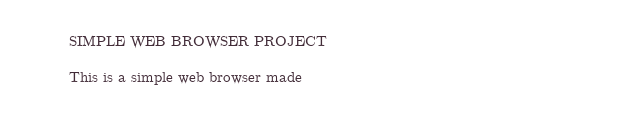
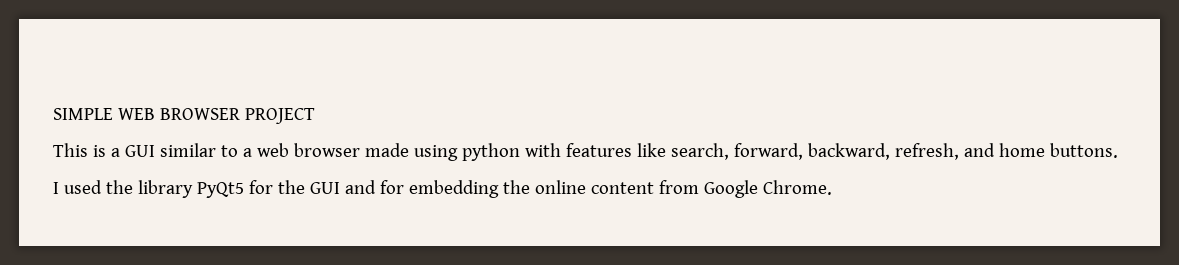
[131,72,302,85] simple web browser made -> [124,143,1118,161] [53,180,832,198] GUI similar to a web browser made using python with features like search, forward, backward, refresh, and home buttons. // I used the library PyQt5 for the GUI and for embedding the online content from Google Chrome.

